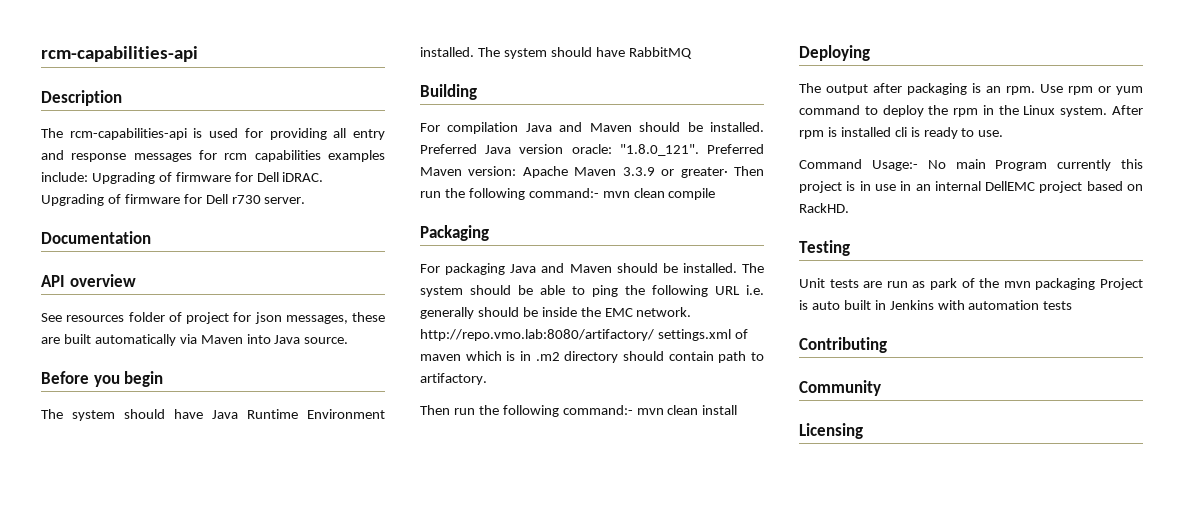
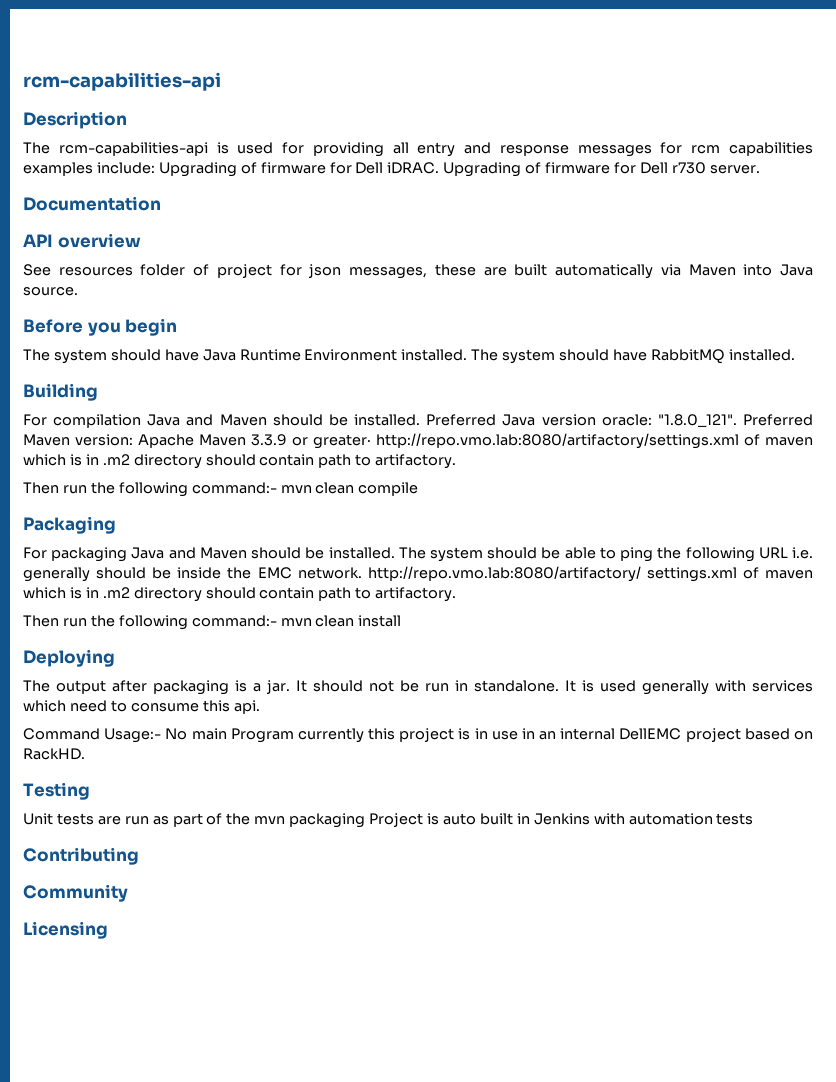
(692, 53) none -> [728,349,795,361] installed.
(728, 172) none -> [376,433,813,449] [23,454,457,469] http://repo.vmo.lab:8080/artifactory/settings.xml of maven which is in .m2 directory should contain path to artifactory. //
[986,84,1143,95] [799,105,1143,117] [799,127,1004,139] an rpm. Use rpm or yum command to deploy the rpm in the Linux system. After rpm is installed cli is ready to use. -> [253,680,813,695] [23,700,260,714] a jar. It should not be run in standalone. It is used generally with services which need to consume this api.
[930,278,957,290] park -> [172,813,203,827] part

